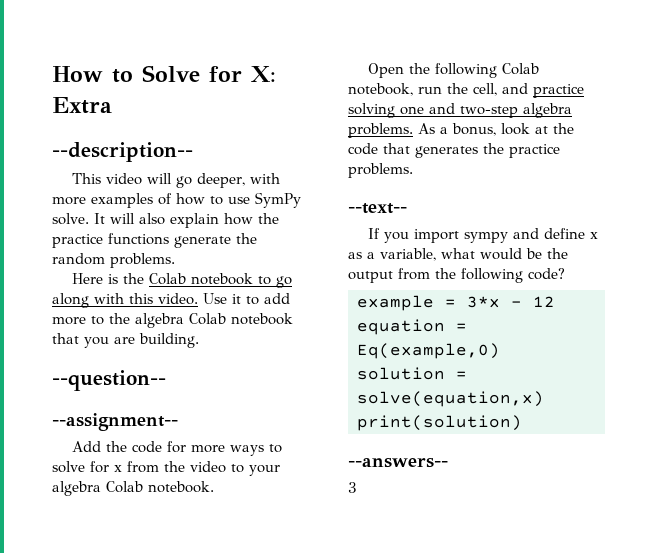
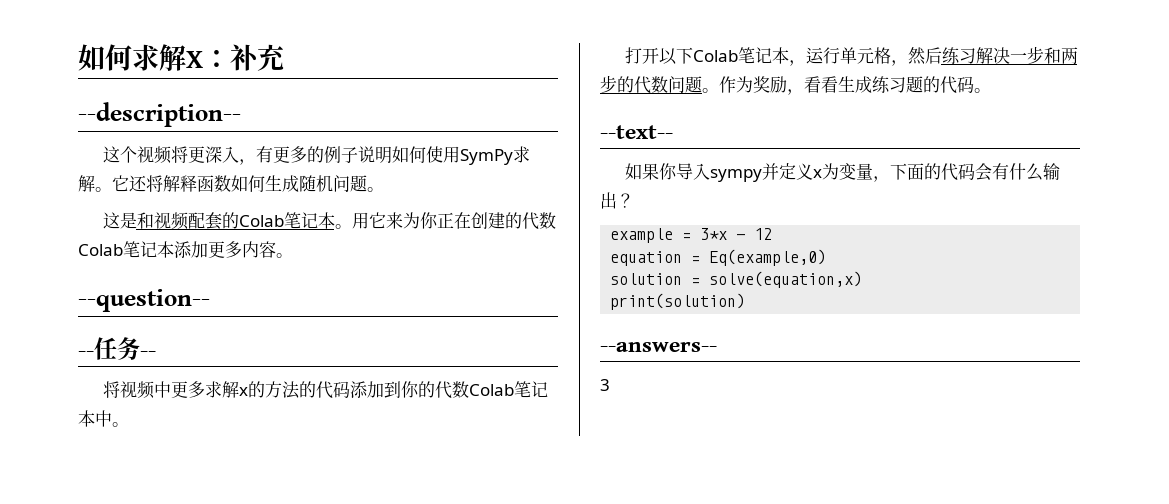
[52,65,276,83] [52,97,112,114] [52,142,193,162] [71,173,280,188] [52,192,301,208] [52,213,279,228] [52,233,257,248] [52,253,175,268] [71,273,292,288] [52,293,290,308] [52,313,293,328] [52,333,199,348] [52,370,166,391] [52,413,178,431] [71,441,282,456] [52,461,280,476] [52,481,214,496] [367,63,539,78] [348,83,584,98] [348,103,572,118] [348,123,574,138] [348,143,560,158] [348,163,413,178] [348,203,407,214] [367,228,598,243] [348,248,568,261] [348,268,565,283] How to Solve for X: Extra // --description-- // This video will go deeper, with more examples of how to use SymPy solve. It will also explain how the practice functions generate the random problems. // Here is the Colab notebook to go along with this video. Use it to add more to the algebra Colab notebook that you are building. // --question-- // --assignment-- // Add the code for more ways to solve for x from the video to your algebra Colab notebook. // Open the following Colab notebook, run the cell, and practice solving one and two-step algebra problems. As a bonus, look at the code that generates the practice problems. // --text-- // If you import sympy and define x as a variable, what would be the output from the following code? -> [78,44,284,71] [78,102,241,127] [102,146,530,165] [78,175,384,192] [102,212,556,230] [78,241,293,258] [78,289,210,312] [78,337,156,360] [102,381,548,399] [78,410,129,427] [624,46,1078,66] [600,75,991,95] [600,125,673,139] [624,163,1060,182] [600,192,634,209] 如何求解X：补充 // --description-- // 这个视频将更深入，有更多的例子说明如何使用SymPy求解。它还将解释函数如何生成随机问题。 // 这是和视频配套的Colab笔记本。用它来为你正在创建的代数Colab笔记本添加更多内容。 // --question-- // --任务-- // 将视频中更多求解x的方法的代码添加到你的代数Colab笔记本中。 // 打开以下Colab笔记本，运行单元格，然后练习解决一步和两步的代数问题。作为奖励，看看生成练习题的代码。 // --text-- // 如果你导入sympy并定义x为变量，下面的代码会有什么输出？

